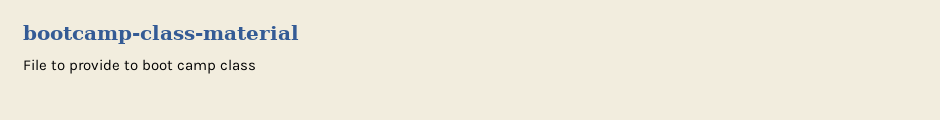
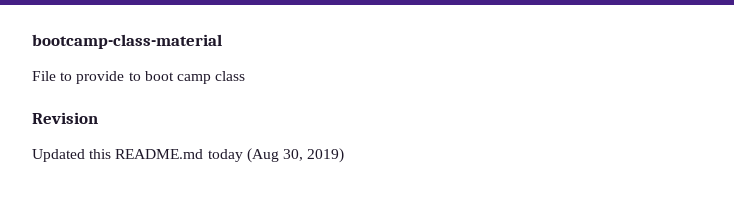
(257, 65) none -> [32,112,98,124] [32,148,345,163] // Revision // Updated this README.md today (Aug 30, 2019)

